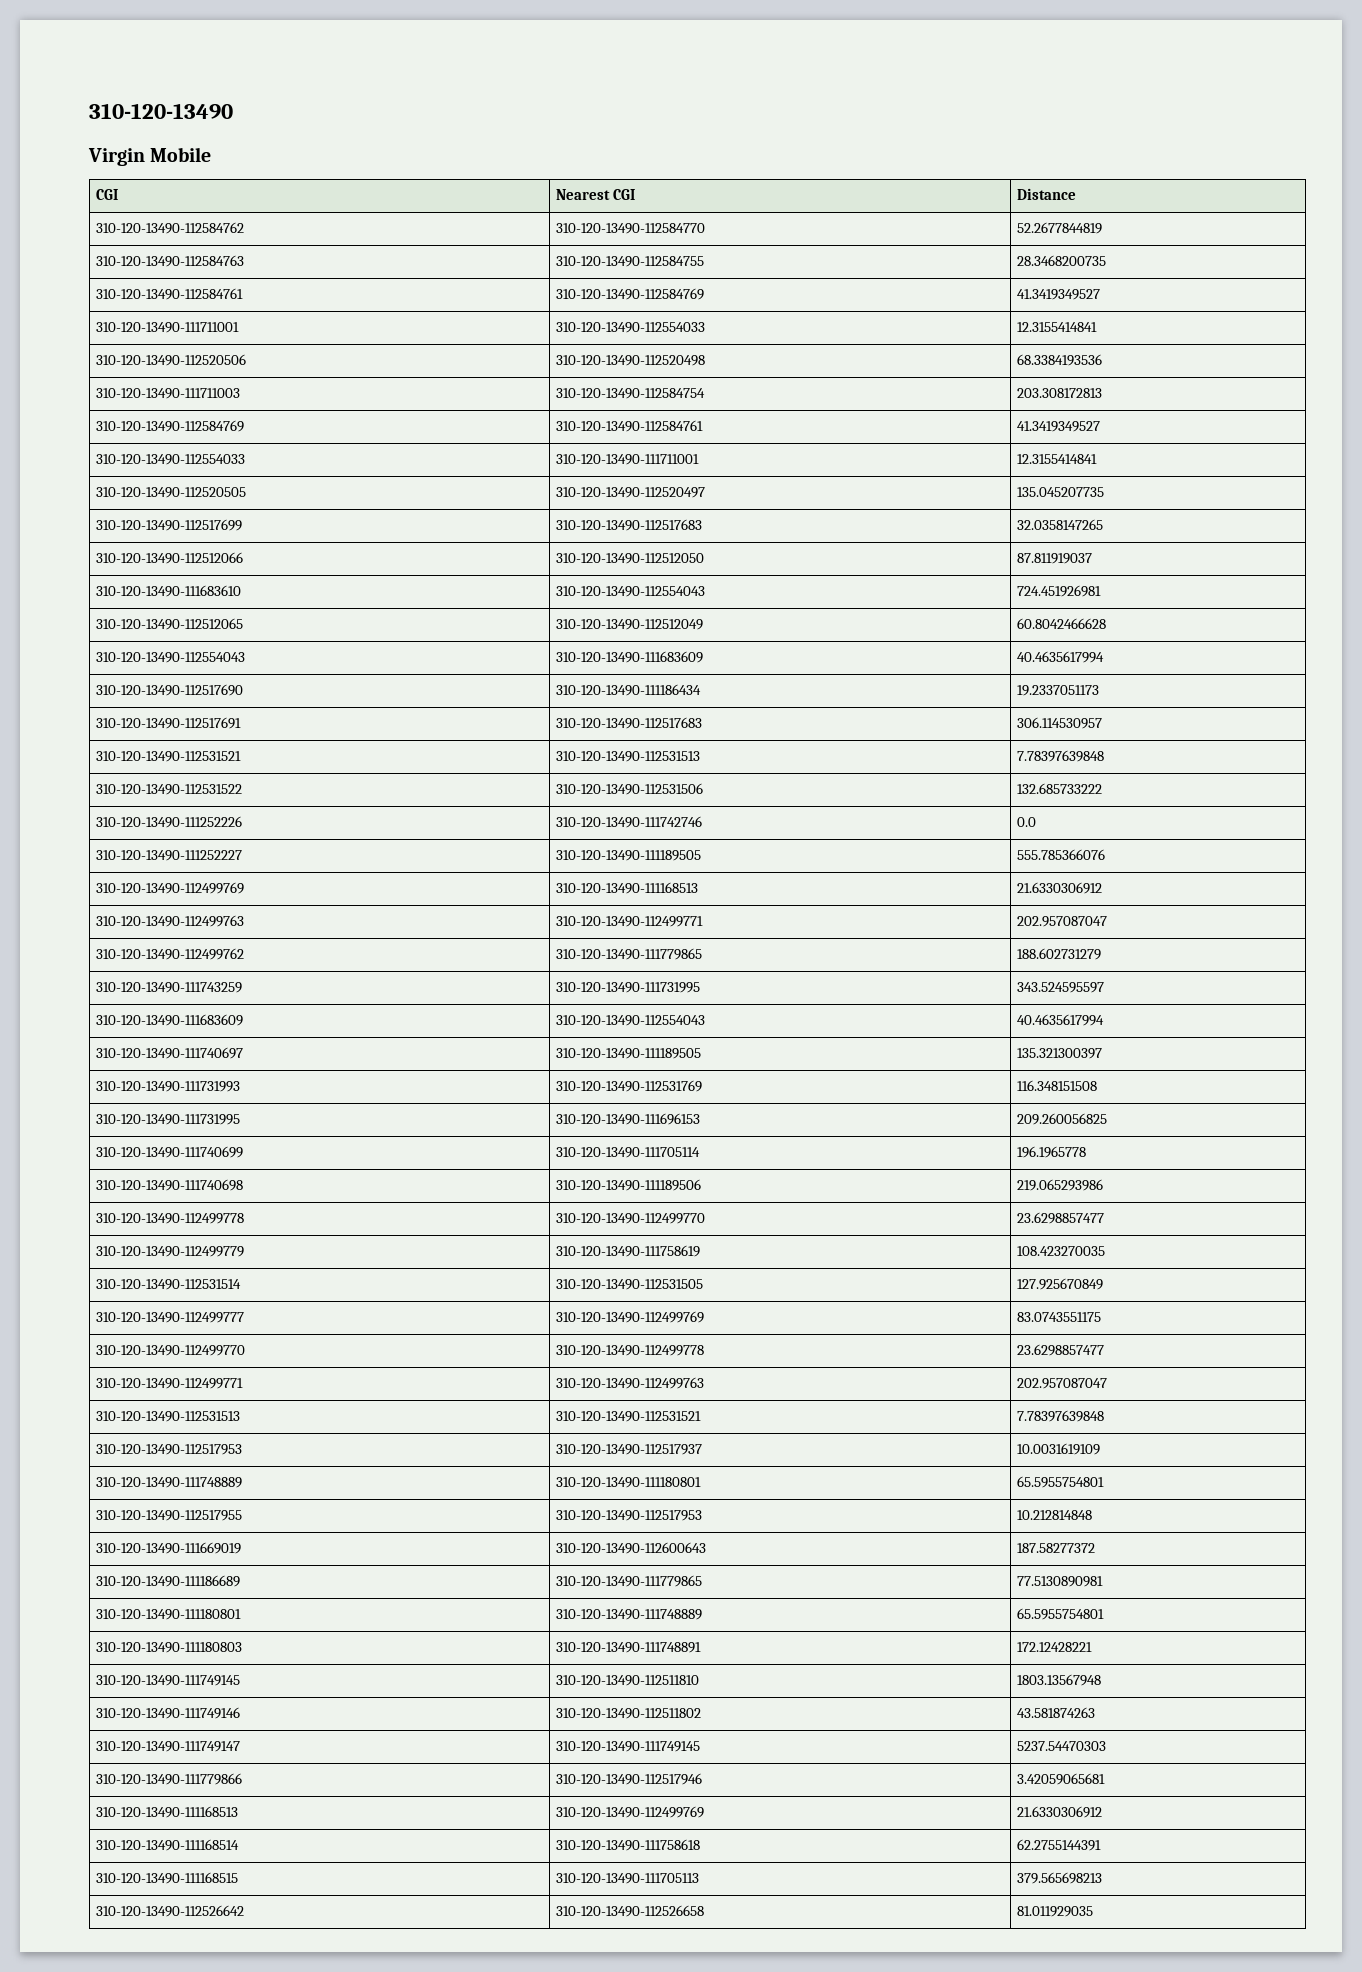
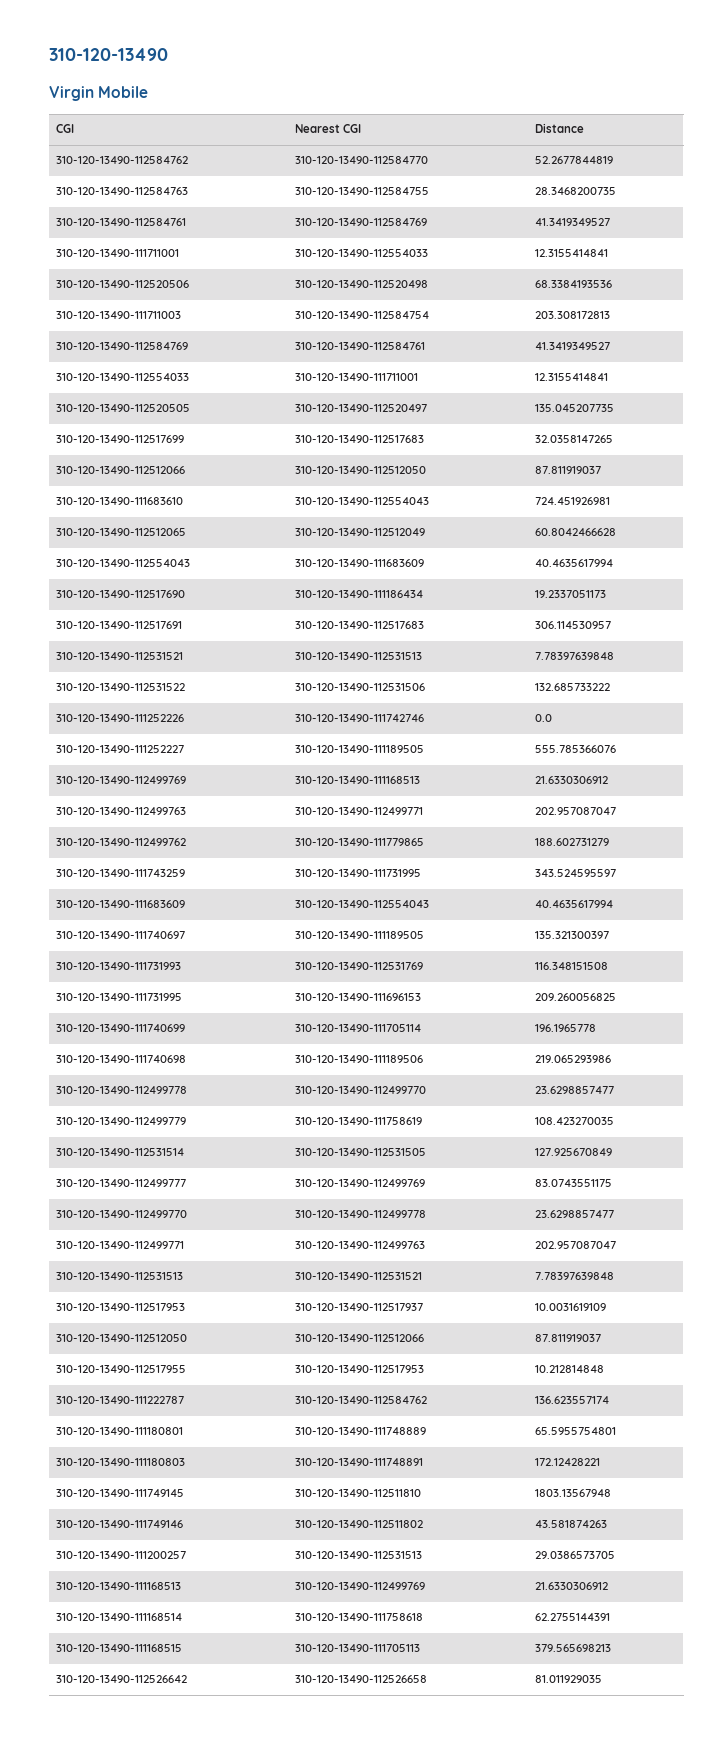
[96,1477,243,1488] [556,1477,702,1488] [1017,1476,1105,1488] 310-120-13490-111748889 | 310-120-13490-111180801 | 65.5955754801 -> [56,1334,188,1342] [295,1334,425,1342] [535,1334,602,1342] 310-120-13490-112512050 | 310-120-13490-112512066 | 87.811919037
[96,1542,242,1554] [556,1542,707,1554] [1017,1543,1096,1553] [96,1575,241,1587] [556,1575,703,1587] [1017,1576,1104,1587] 310-120-13490-111669019 | 310-120-13490-112600643 | 187.58277372 // 310-120-13490-111186689 | 310-120-13490-111779865 | 77.5130890981 -> [56,1396,185,1404] [295,1396,428,1404] [535,1396,610,1404] 310-120-13490-111222787 | 310-120-13490-112584762 | 136.623557174
[96,1741,241,1752] [556,1741,701,1752] [1017,1741,1107,1751] [96,1773,243,1785] [556,1773,703,1785] [1017,1773,1106,1785] 310-120-13490-111749147 | 310-120-13490-111749145 | 5237.54470303 // 310-120-13490-111779866 | 310-120-13490-112517946 | 3.42059065681 -> [56,1551,187,1559] [295,1551,423,1559] [535,1551,616,1559] 310-120-13490-111200257 | 310-120-13490-112531513 | 29.0386573705

